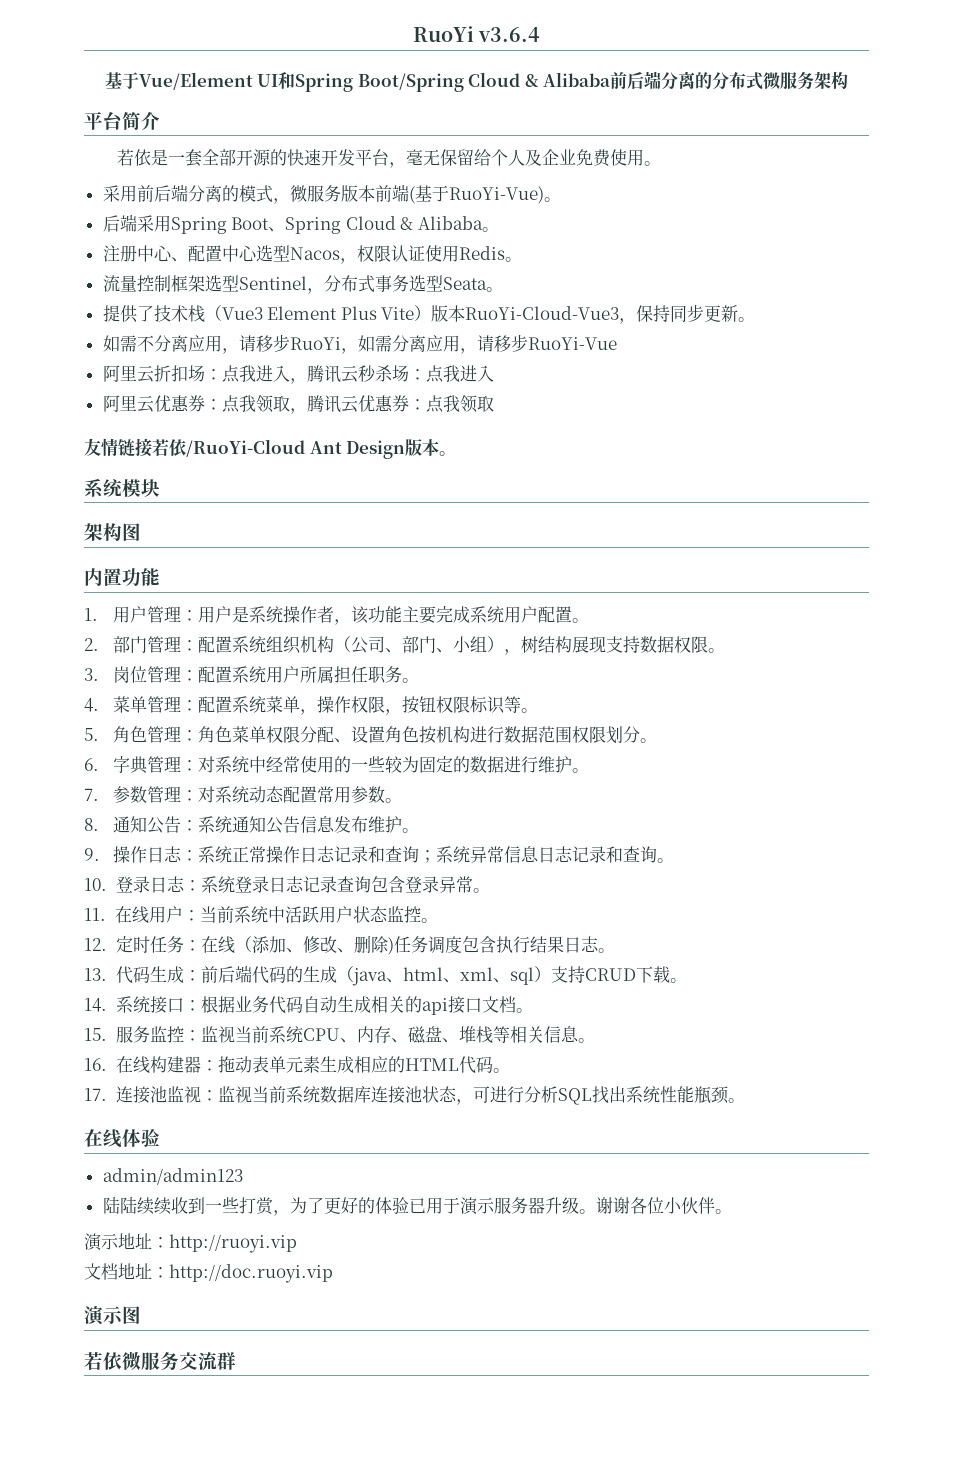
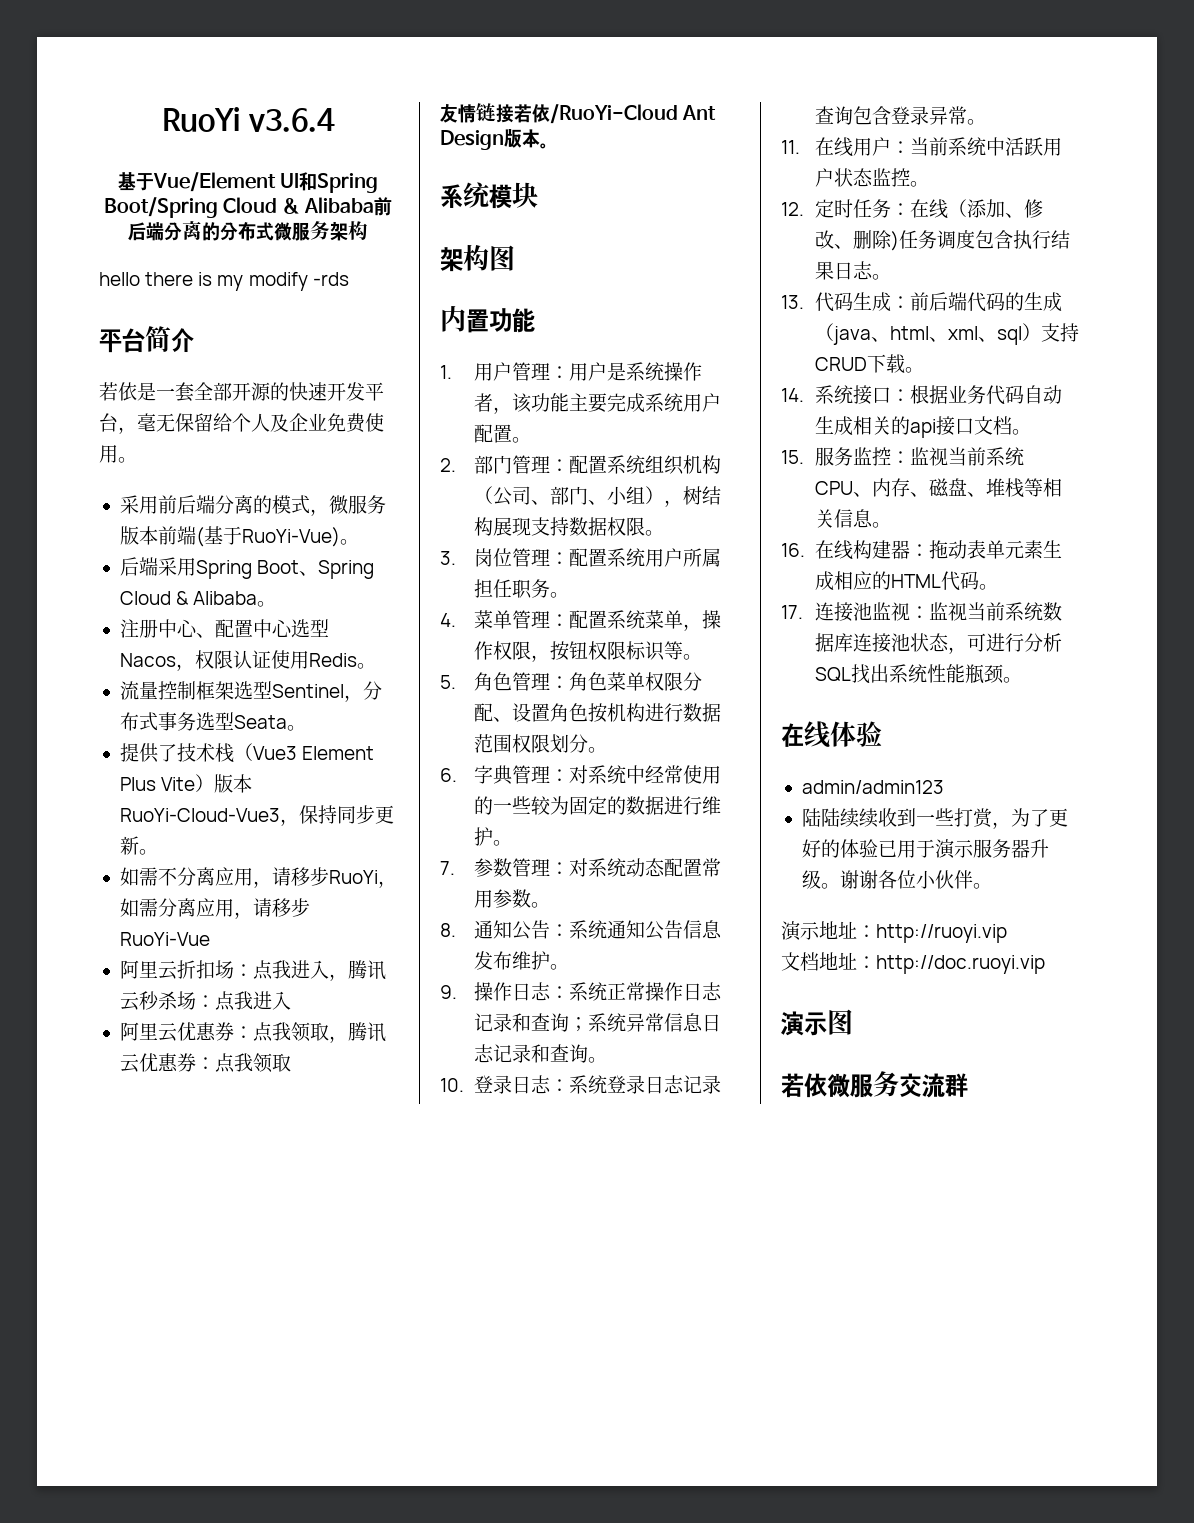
(849, 80) none -> [99,272,349,291] // hello there is my modify -rds

